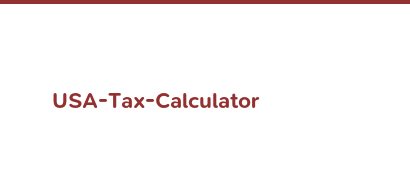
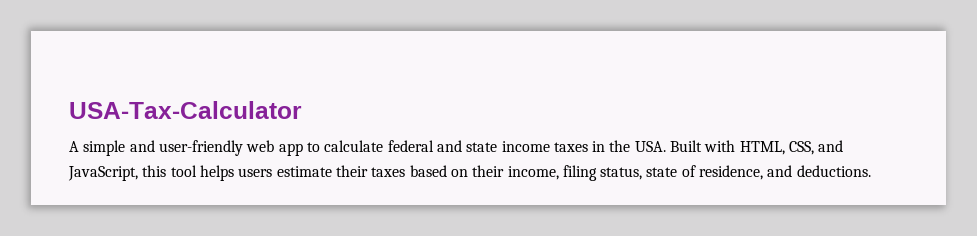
(260, 100) none -> [69,140,844,156] [68,165,871,181] // A simple and user-friendly web app to calculate federal and state income taxes in the USA. Built with HTML, CSS, and JavaScript, this tool helps users estimate their taxes based on their income, filing status, state of residence, and deductions.

